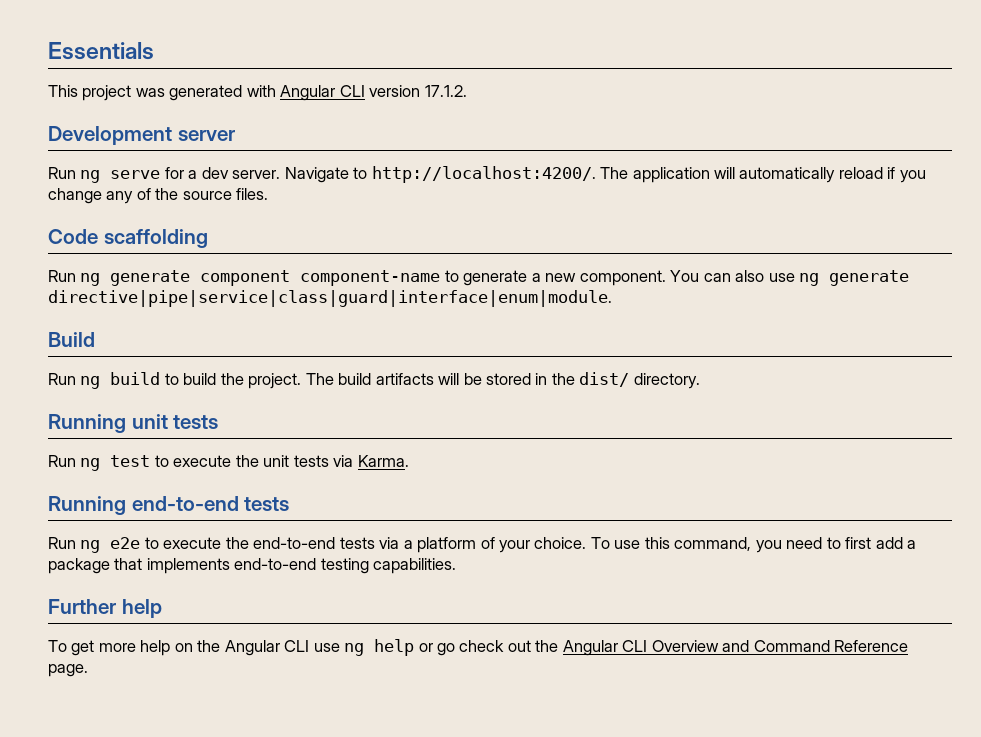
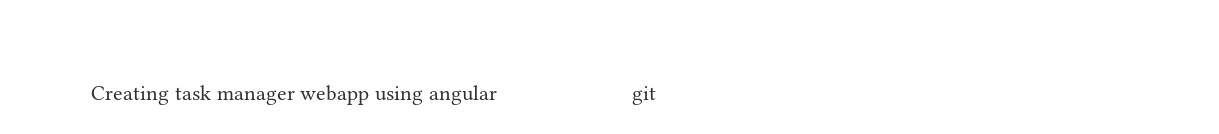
[48,42,154,60] [48,85,467,101] [48,126,235,145] [48,166,926,183] [48,188,269,204] [48,229,208,248] [48,270,910,286] [48,290,612,307] [48,332,95,347] [48,372,700,389] [48,414,219,433] [48,455,409,471] [48,496,290,515] [48,537,917,553] [48,558,457,574] [48,599,162,618] [48,639,909,656] [48,664,88,677] Essentials // This project was generated with Angular CLI version 17.1.2. // Development server // Run ng serve for a dev server. Navigate to http://localhost:4200/. The application will automatically reload if you change any of the source files. // Code scaffolding // Run ng generate component component-name to generate a new component. You can also use ng generate directive|pipe|service|class|guard|interface|enum|module. // Build // Run ng build to build the project. The build artifacts will be stored in the dist/ directory. // Running unit tests // Run ng test to execute the unit tests via Karma. // Running end-to-end tests // Run ng e2e to execute the end-to-end tests via a platform of your choice. To use this command, you need to first add a package that implements end-to-end testing capabilities. // Further help // To get more help on the Angular CLI use ng help or go check out the Angular CLI Overview and Command Reference page. -> [91,85,498,105] [632,86,656,105] Creating task manager webapp using angular // git

